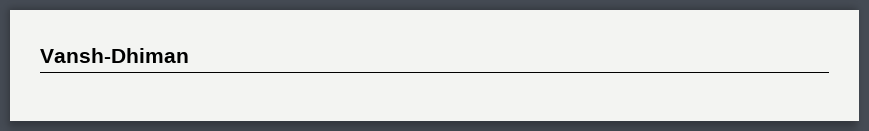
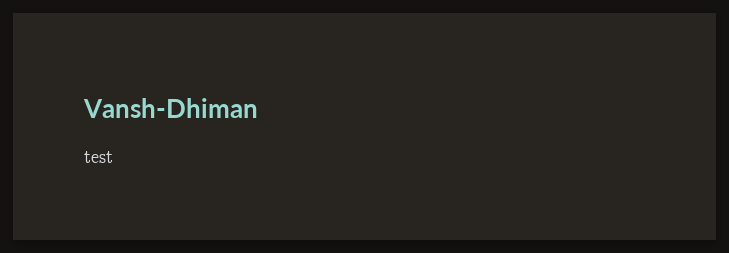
(189, 55) none -> [84,151,113,163] // test

